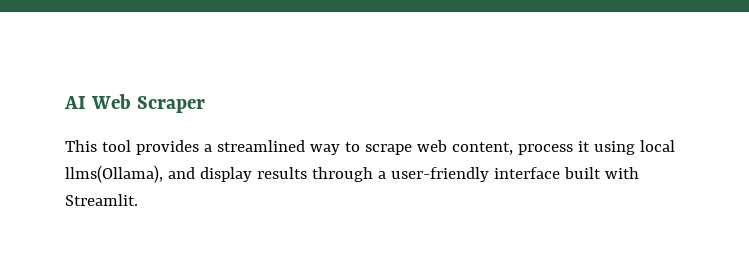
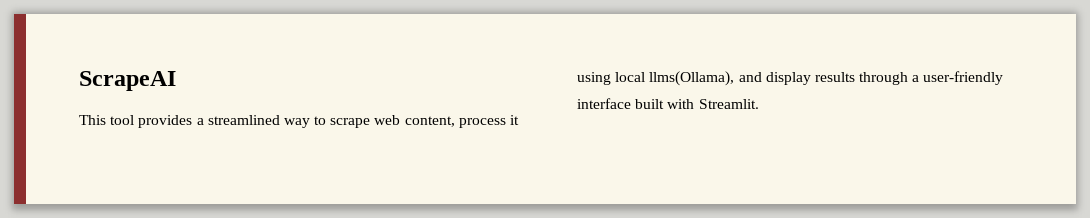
[64,94,205,113] AI Web Scraper -> [79,71,176,91] ScrapeAI

